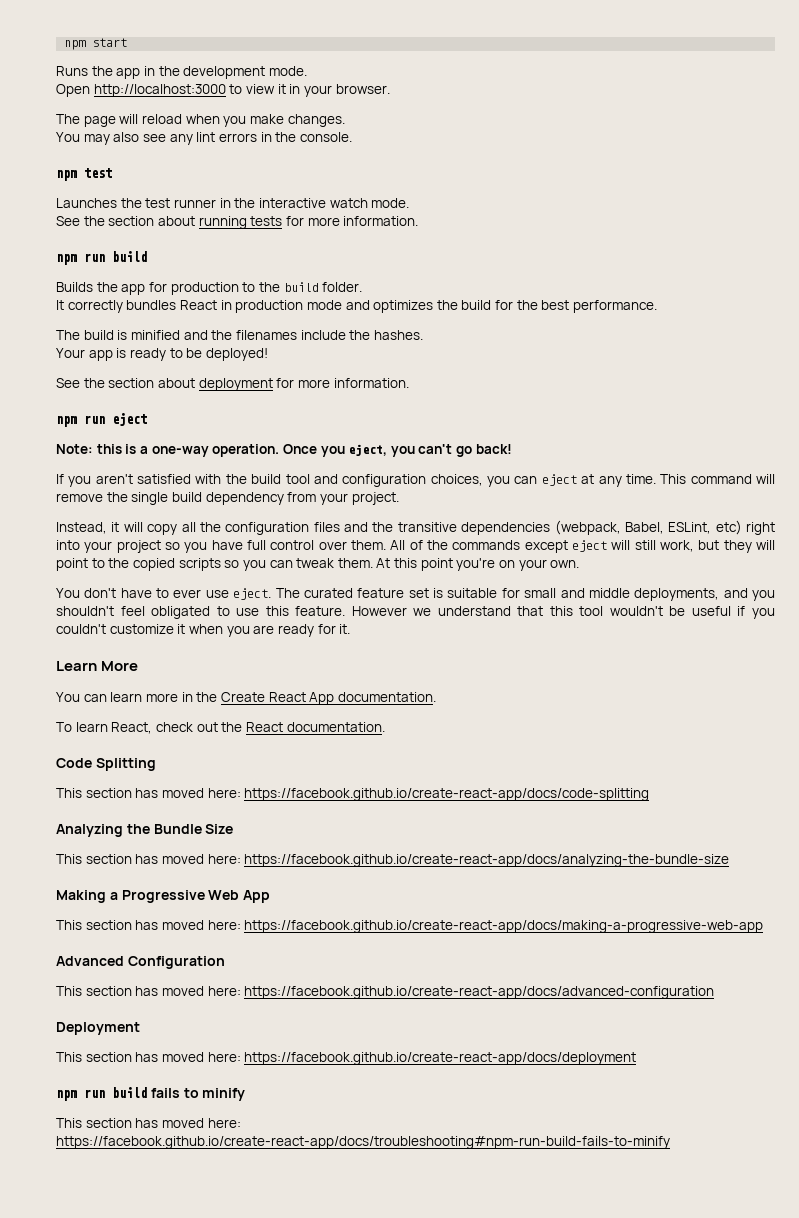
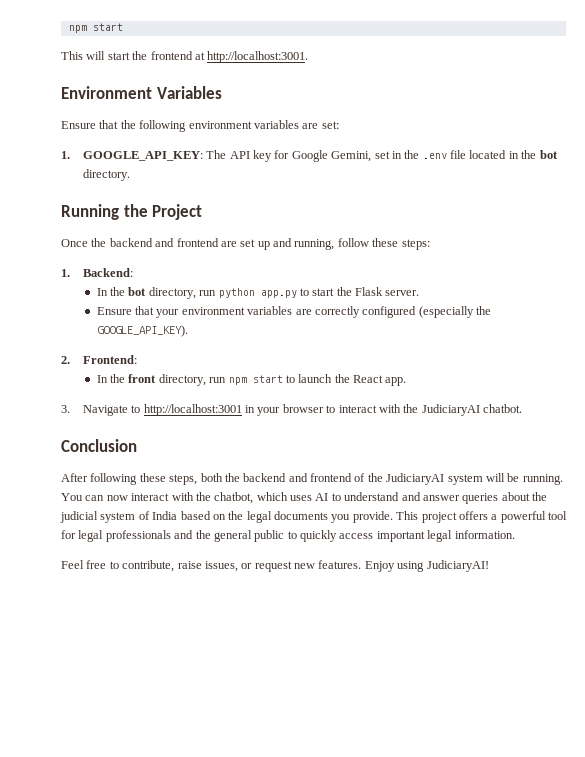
[56,66,307,79] [56,84,390,97] [56,114,345,127] [56,132,352,145] [56,168,112,181] [56,198,410,208] [56,216,419,229] [56,251,147,265] [56,282,363,295] [56,300,658,313] [56,330,423,340] [56,348,268,361] [56,378,409,391] [56,413,147,427] [56,444,512,457] [56,474,775,487] [56,492,399,505] [56,520,775,535] [56,540,776,553] [56,558,580,571] [56,588,775,601] [56,606,775,619] [56,624,351,637] [56,661,139,671] [56,692,436,705] [56,722,385,734] [56,758,156,771] [56,788,650,801] [56,824,234,837] [56,854,730,867] [56,890,271,903] [56,920,764,933] [56,956,225,969] [56,986,715,999] [56,1022,140,1035] [56,1052,637,1065] [56,1087,246,1101] [56,1118,241,1128] [56,1136,670,1149] Runs the app in the development mode. // Open http://localhost:3000 to view it in your browser. // The page will reload when you make changes. // You may also see any lint errors in the console. // npm test // Launches the test runner in the interactive watch mode. // See the section about running tests for more information. // npm run build // Builds the app for production to the build folder. // It correctly bundles React in production mode and optimizes the build for the best performance. // The build is minified and the filenames include the hashes. // Your app is ready to be deployed! // See the section about deployment for more information. // npm run eject // Note: this is a one-way operation. Once you eject, you can't go back! // If you aren't satisfied with the build tool and configuration choices, you can eject at any time. This command will remove the single build dependency from your project. // Instead, it will copy all the configuration files and the transitive dependencies (webpack, Babel, ESLint, etc) right into your project so you have full control over them. All of the commands except eject will still work, but they will point to the copied scripts so you can tweak them. At this point you're on your own. // You don't have to ever use eject. The curated feature set is suitable for small and middle deployments, and you shouldn't feel obligated to use this feature. However we understand that this tool wouldn't be useful if you couldn't customize it when you are ready for it. // Learn More // You can learn more in the Create React App documentation. // To learn React, check out the React documentation. // Code Splitting // This section has moved here: https://facebook.github.io/create-react-app/docs/code-splitting // Analyzing the Bundle Size // This section has moved here: https://facebook.github.io/create-react-app/docs/analyzing-the-bundle-size // Making a Progressive Web App // This section has moved here: https://facebook.github.io/create-react-app/docs/making-a-progressive-web-app // Advanced Configuration // This section has moved here: https://facebook.github.io/create-react-app/docs/advanced-configuration // Deployment // This section has moved here: https://facebook.github.io/create-react-app/docs/deployment // npm run build fails to minify // This section has moved here: https://facebook.github.io/create-react-app/docs/troubleshooting#npm-run-build-fails-to-minify -> [61,51,309,63] [61,86,222,99] [61,120,339,132] [61,150,558,162] [82,169,130,181] [61,204,203,220] [61,238,430,250] [61,268,133,277] [96,287,420,299] [96,306,492,318] [96,325,188,337] [61,355,137,364] [96,374,407,386] [61,404,523,416] [61,439,137,452] [61,473,563,485] [61,492,547,504] [60,511,567,523] [61,530,515,542] [61,560,489,572] This will start the frontend at http://localhost:3001. // Environment Variables // Ensure that the following environment variables are set: // 1. GOOGLE_API_KEY: The API key for Google Gemini, set in the .env file located in the bot directory. // Running the Project // Once the backend and frontend are set up and running, follow these steps: // 1. Backend: // In the bot directory, run python app.py to start the Flask server. // Ensure that your environment variables are correctly configured (especially the GOOGLE_API_KEY). // 2. Frontend: // In the front directory, run npm start to launch the React app. // 3. Navigate to http://localhost:3001 in your browser to interact with the JudiciaryAI chatbot. // Conclusion // After following these steps, both the backend and frontend of the JudiciaryAI system will be running. You can now interact with the chatbot, which uses AI to understand and answer queries about the judicial system of India based on the legal documents you provide. This project offers a powerful tool for legal professionals and the general public to quickly access important legal information. // Feel free to contribute, raise issues, or request new features. Enjoy using JudiciaryAI!

